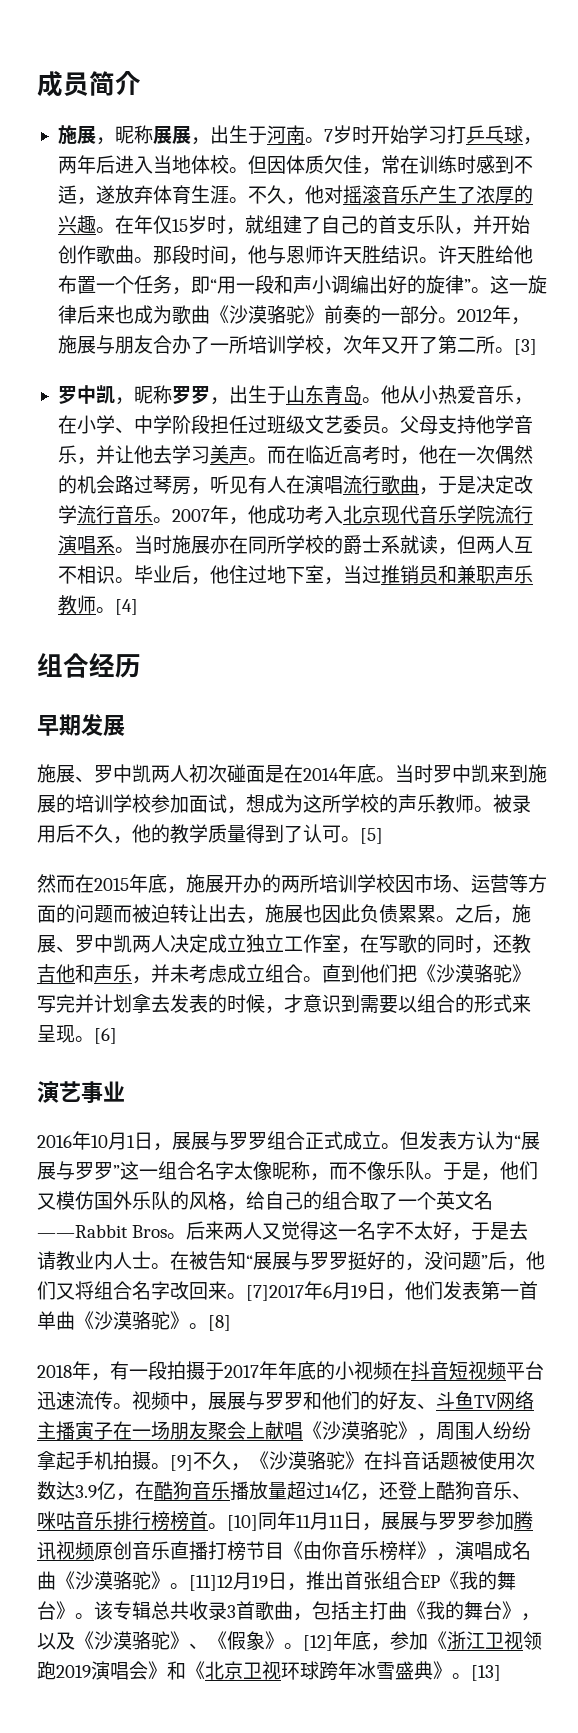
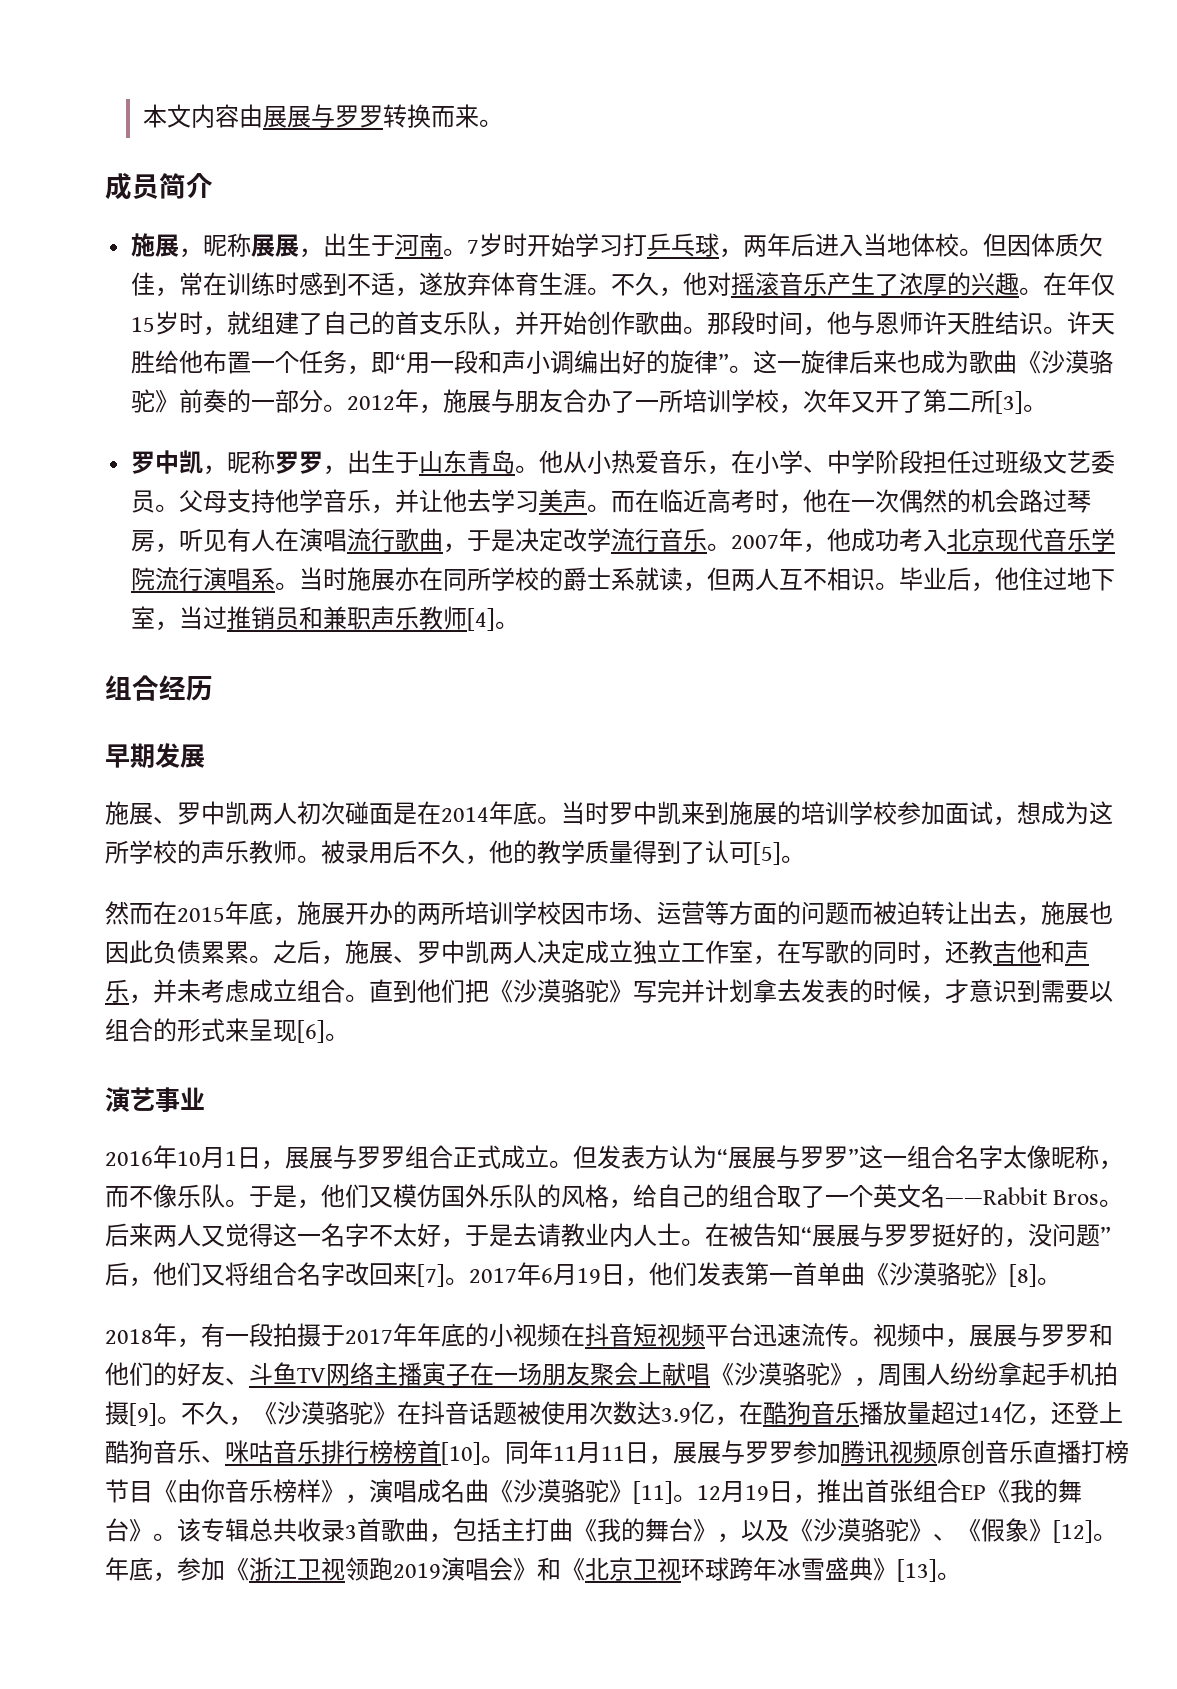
(37, 84) none -> [143,104,504,128] 本文内容由展展与罗罗转换而来。 //
[494,339,537,355] 。[3] -> [995,391,1048,414] [3]。
[95,599,138,615] 。[4] -> [467,608,520,631] [4]。
[341,828,383,844] 。[5] -> [753,842,805,865] [5]。
[75,1028,117,1044] 。[6] -> [297,1020,349,1043] [6]。
[227,1285,304,1301] 。[7]2017 -> [417,1264,517,1287] [7]。2017
[189,1315,231,1331] 。[8] -> [1009,1264,1061,1287] [8]。
[151,1455,193,1471] 。[9] -> [129,1403,181,1426] [9]。
[208,1515,258,1531] 。[10] -> [441,1442,505,1465] [10]。
[170,1575,233,1591] 。[11]12 -> [633,1481,721,1504] [11]。12
[284,1635,333,1651] 。[12] -> [1053,1520,1117,1543] [12]。
[452,1665,501,1681] 。[13] -> [897,1559,961,1582] [13]。

